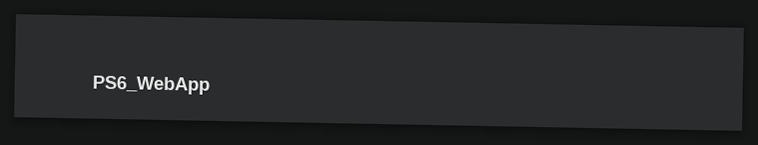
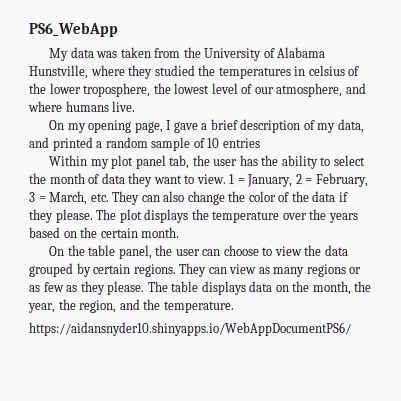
(210, 85) none -> [49,47,326,61] [29,65,360,79] [29,83,366,97] [28,101,136,112] [49,119,364,133] [29,137,260,151] [49,155,365,169] [29,173,368,187] [29,191,348,205] [29,209,358,223] [29,227,180,238] [49,245,348,259] [29,263,362,277] [29,281,372,295] [28,299,234,313] [29,322,351,336] // My data was taken from the University of Alabama Hunstville, where they studied the temperatures in celsius of the lower troposphere, the lowest level of our atmosphere, and where humans live. // On my opening page, I gave a brief description of my data, and printed a random sample of 10 entries // Within my plot panel tab, the user has the ability to select the month of data they want to view. 1 = January, 2 = February, 3 = March, etc. They can also change the color of the data if they please. The plot displays the temperature over the years based on the certain month. // On the table panel, the user can choose to view the data grouped by certain regions. They can view as many regions or as few as they please. The table displays data on the month, the year, the region, and the temperature. // https://aidansnyder10.shinyapps.io/WebAppDocumentPS6/

